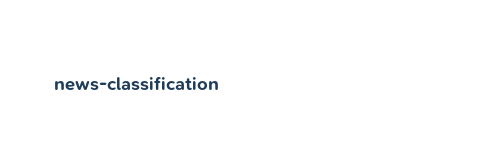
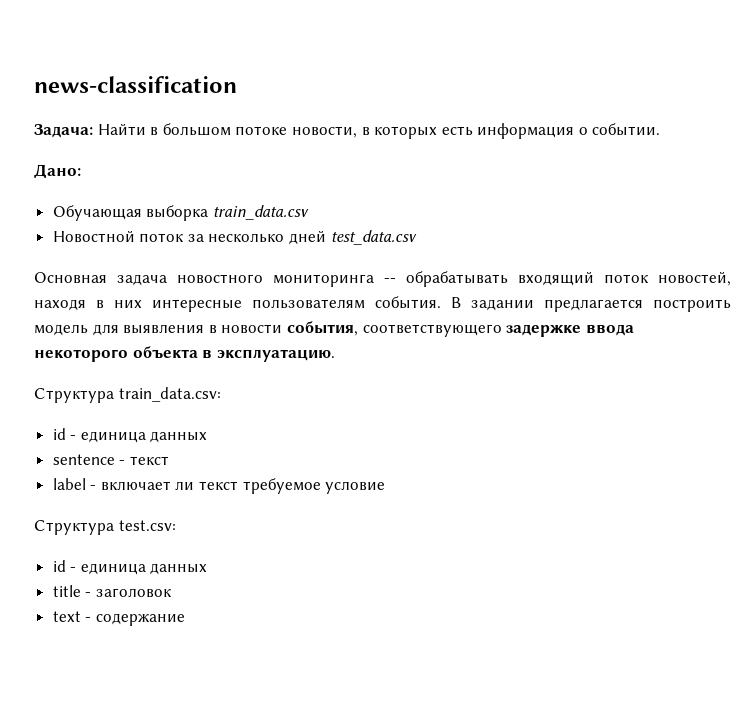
(219, 83) none -> [34,123,661,139] [34,164,81,179] [52,205,309,221] [52,230,417,245] [34,271,731,287] [34,296,731,312] [34,321,634,337] [34,346,335,362] [34,387,221,403] [52,428,208,443] [52,454,169,465] [52,478,386,494] [34,520,176,535] [52,560,208,575] [52,585,172,598] [52,611,185,626] // Задача: Найти в большом потоке новости, в которых есть информация о событии. // Дано: // Обучающая выборка train_data.csv // Новостной поток за несколько дней test_data.csv // Основная задача новостного мониторинга -- обрабатывать входящий поток новостей, находя в них интересные пользователям события. В задании предлагается построить модель для выявления в новости события, соответствующего задержке ввода некоторого объекта в эксплуатацию. // Структура train_data.csv: // id - единица данных // sentence - текст // label - включает ли текст требуемое условие // Структура test.csv: // id - единица данных // title - заголовок // text - содержание

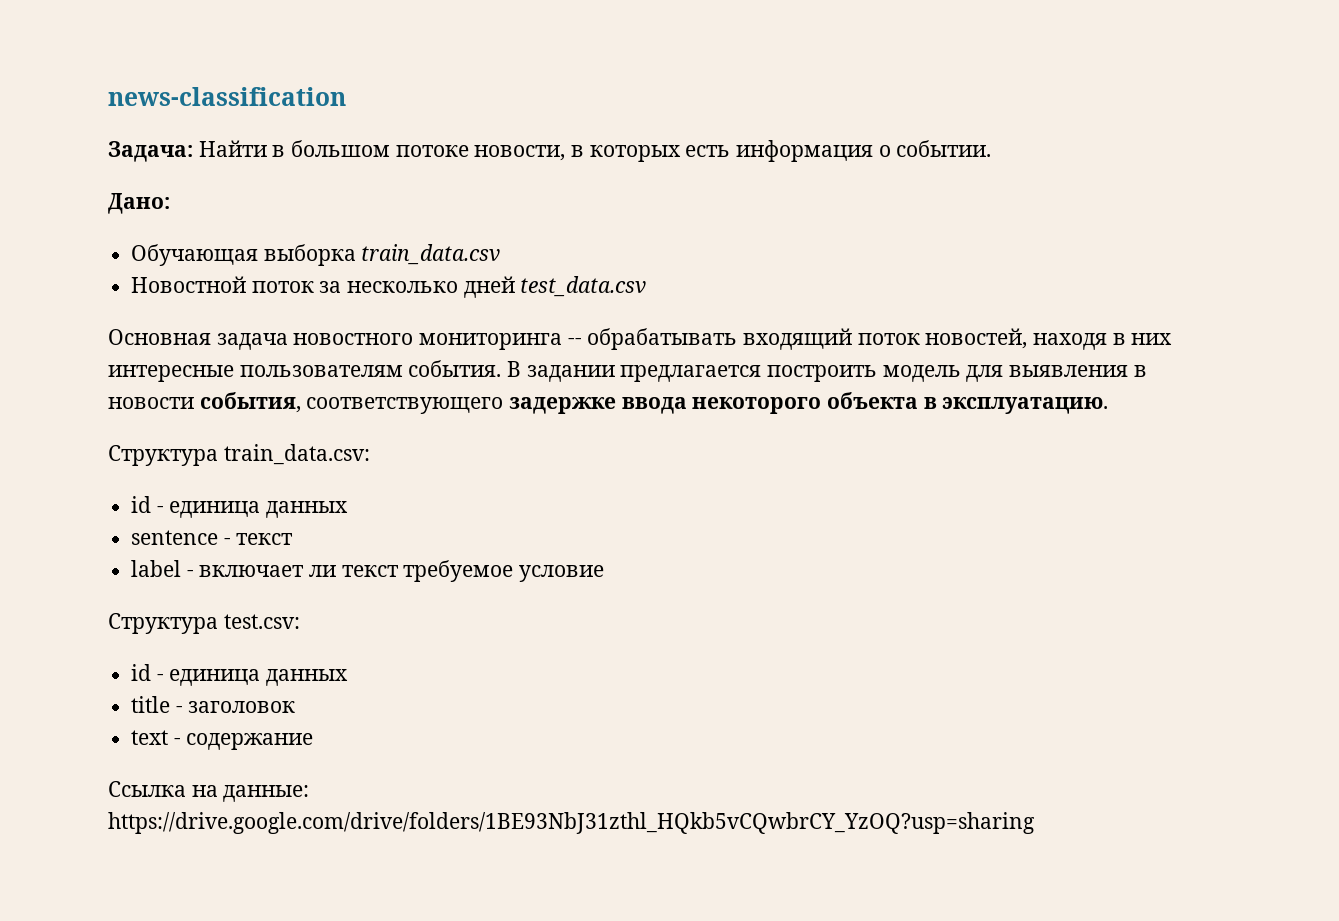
(185, 619) none -> [108,781,310,802] [108,812,1035,834] // Ссылка на данные: https://drive.google.com/drive/folders/1BE93NbJ31zthl_HQkb5vCQwbrCY_YzOQ?usp=sharing

